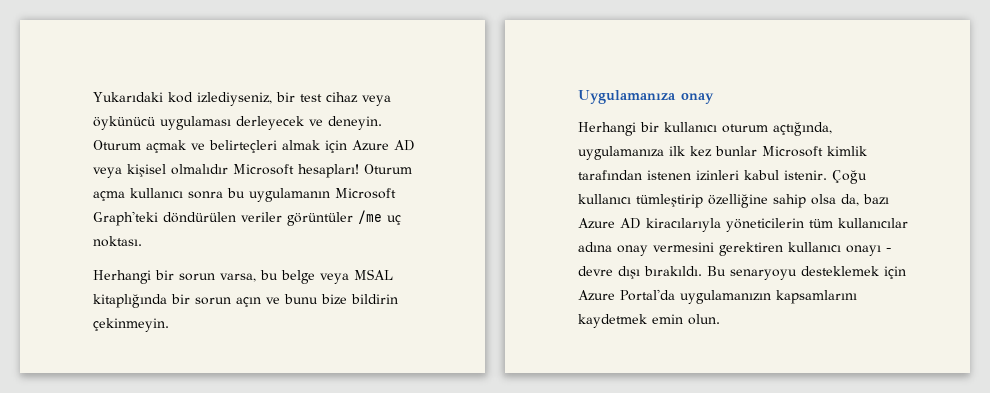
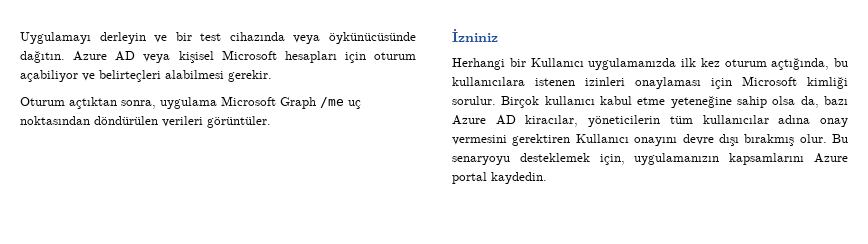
[93,92,391,106] [93,116,382,130] [93,140,415,153] [93,164,412,178] [93,188,396,202] [93,210,401,226] [93,236,142,247] [93,269,393,284] [93,294,398,308] [93,318,169,332] [578,90,714,104] [578,122,832,136] [578,146,867,160] [578,170,867,184] [578,194,768,208] Yukarıdaki kod izlediyseniz, bir test cihaz veya öykünücü uygulaması derleyecek ve deneyin. Oturum açmak ve belirteçleri almak için Azure AD veya kişisel olmalıdır Microsoft hesapları! Oturum açma kullanıcı sonra bu uygulamanın Microsoft Graph'teki döndürülen veriler görüntüler /me uç noktası. // Herhangi bir sorun varsa, bu belge veya MSAL kitaplığında bir sorun açın ve bunu bize bildirin çekinmeyin. // Uygulamanıza onay // Herhangi bir kullanıcı oturum açtığında, uygulamanıza ilk kez bunlar Microsoft kimlik tarafından istenen izinleri kabul istenir. Çoğu kullanıcı tümleştirip özelliğine -> [20,32,416,44] [20,50,416,63] [20,70,272,82] [20,96,361,109] [20,116,271,128] [452,29,498,42] [452,58,848,70] [452,76,848,89] [452,96,732,108] Uygulamayı derleyin ve bir test cihazında veya öykünücüsünde dağıtın. Azure AD veya kişisel Microsoft hesapları için oturum açabiliyor ve belirteçleri alabilmesi gerekir. // Oturum açtıktan sonra, uygulama Microsoft Graph /me uç noktasından döndürülen verileri görüntüler. // İzniniz // Herhangi bir Kullanıcı uygulamanızda ilk kez oturum açtığında, bu kullanıcılara istenen izinleri onaylaması için Microsoft kimliği sorulur. Birçok kullanıcı kabul etme yeteneğine
[646,218,721,232] kiracılarıyla -> [525,115,579,127] kiracılar,
[788,242,891,256] [578,266,906,280] [578,289,857,304] [578,314,720,328] kullanıcı onayı - devre dışı bırakıldı. Bu senaryoyu desteklemek için Azure Portal'da uygulamanızın kapsamlarını kaydetmek emin olun. -> [575,134,848,146] [452,153,848,165] [452,172,547,184] Kullanıcı onayını devre dışı bırakmış olur. Bu senaryoyu desteklemek için, uygulamanızın kapsamlarını Azure portal kaydedin.

